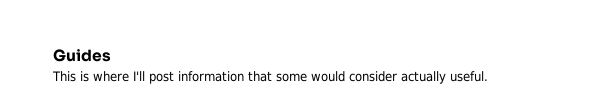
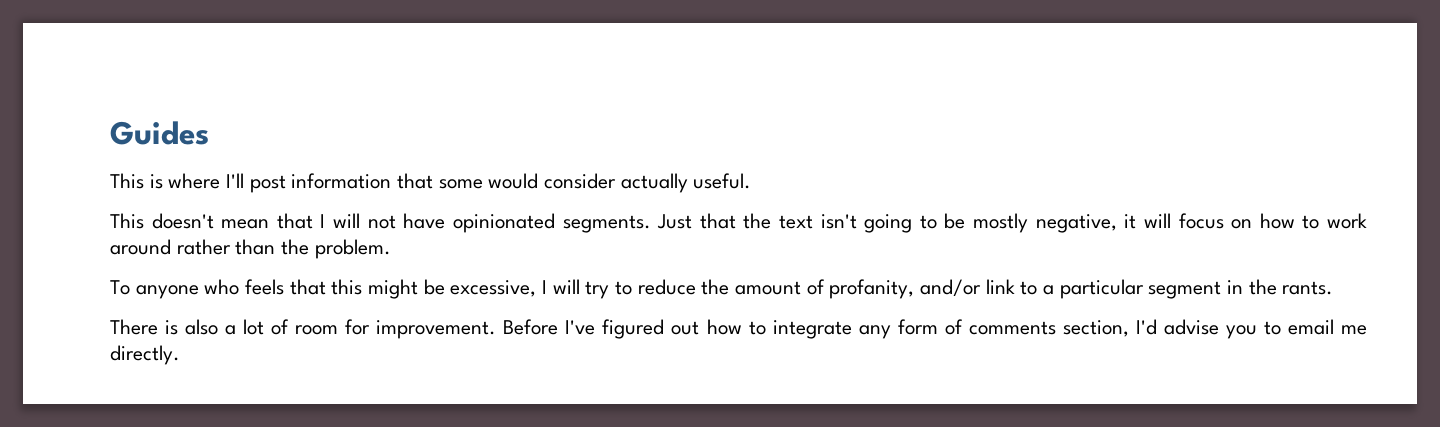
(488, 76) none -> [110,213,1367,233] [110,239,391,259] [110,279,1334,299] [110,319,1367,339] [110,345,180,365] // This doesn't mean that I will not have opinionated segments. Just that the text isn't going to be mostly negative, it will focus on how to work around rather than the problem. // To anyone who feels that this might be excessive, I will try to reduce the amount of profanity, and/or link to a particular segment in the rants. // There is also a lot of room for improvement. Before I've figured out how to integrate any form of comments section, I'd advise you to email me directly.

